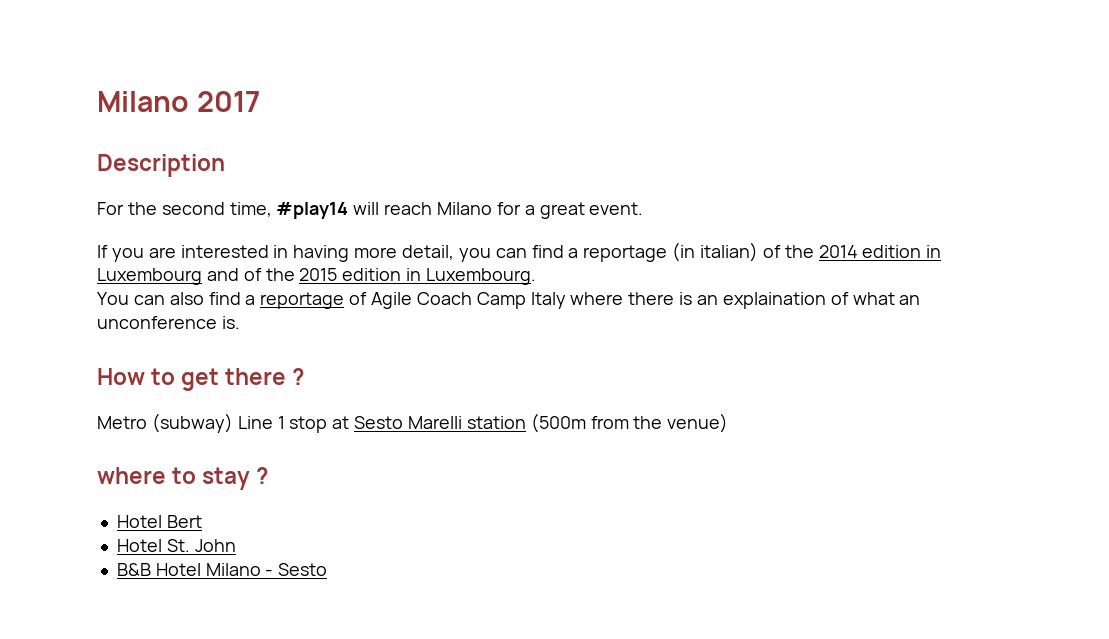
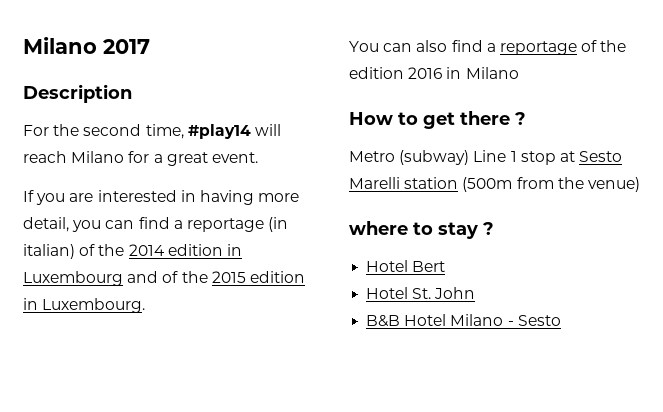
[371,292,921,309] [97,316,240,329] Agile Coach Camp Italy where there is an explaination of what an unconference is. -> [600,40,627,52] [349,67,519,79] the edition 2016 in Milano

